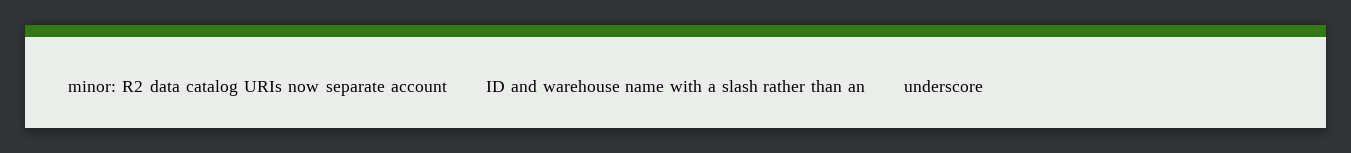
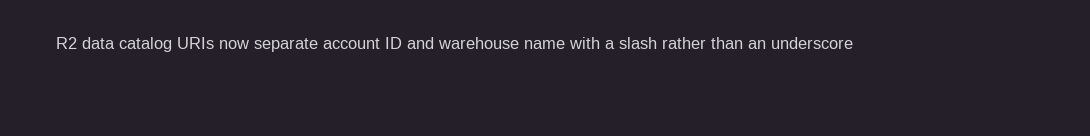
[68,81,116,92] minor: -> (56, 43) none

